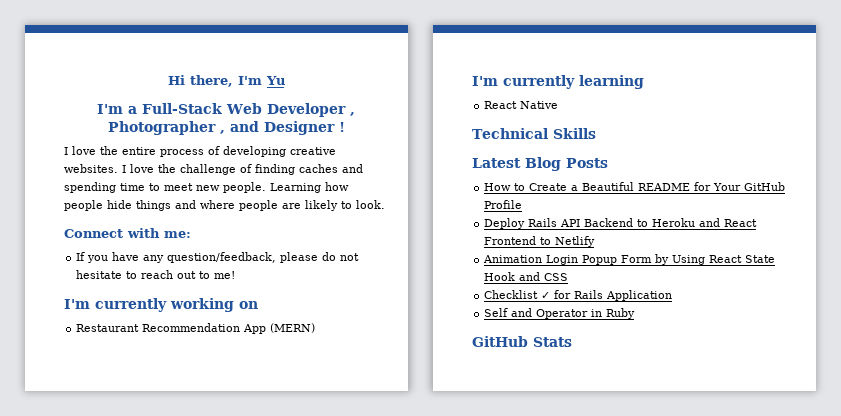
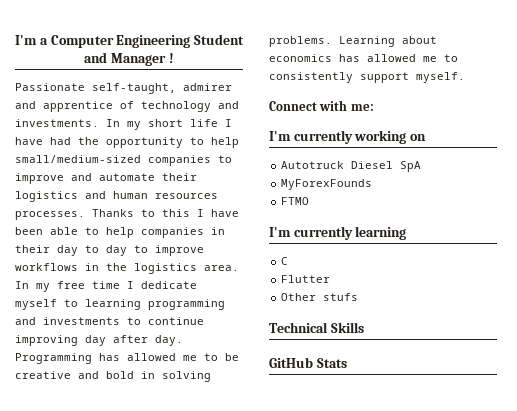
[167,75,285,87] [97,103,355,117] [107,121,345,135] [64,146,336,157] [64,164,363,175] [64,182,349,193] [64,200,385,211] [64,228,191,238] [76,252,360,263] [76,270,236,279] [64,298,258,312] [76,323,316,334] [472,75,644,89] [484,101,559,109] [472,128,596,139] [472,157,608,171] [484,182,786,191] [484,200,523,209] [484,218,758,229] [484,236,596,247] [483,254,776,265] [484,272,569,281] [484,290,673,301] [484,308,636,319] Hi there, I'm Yu // I'm a Full-Stack Web Developer , Photographer , and Designer ! // I love the entire process of developing creative websites. I love the challenge of finding caches and spending time to meet new people. Learning how people hide things and where people are likely to look. // Connect with me: // If you have any question/feedback, please do not hesitate to reach out to me! // I'm currently working on // Restaurant Recommendation App (MERN) // I'm currently learning // React Native // Technical Skills // Latest Blog Posts // How to Create a Beautiful README for Your GitHub Profile // Deploy Rails API Backend to Heroku and React Frontend to Netlify // Animation Login Popup Form by Using React State Hook and CSS // Checklist ✓ for Rails Application // Self and Operator in Ruby -> [15,34,244,48] [84,52,174,66] [15,83,232,94] [15,101,239,112] [15,119,232,130] [15,137,239,148] [15,155,232,166] [15,173,197,184] [15,191,218,202] [15,209,239,220] [15,227,225,238] [15,245,204,256] [15,263,239,274] [15,281,197,292] [15,299,225,310] [15,317,204,325] [15,335,183,346] [15,353,239,364] [15,371,211,382] [269,36,437,47] [269,54,458,62] [269,72,465,83] [269,100,374,111] [269,130,426,144] [281,161,422,172] [281,179,373,190] [281,197,310,205] [269,226,407,240] [281,257,289,265] [281,275,331,283] [281,293,359,301] [269,322,364,333] I'm a Computer Engineering Student and Manager ! // Passionate self-taught, admirer and apprentice of technology and investments. In my short life I have had the opportunity to help small/medium-sized companies to improve and automate their logistics and human resources processes. Thanks to this I have been able to help companies in their day to day to improve workflows in the logistics area. In my free time I dedicate myself to learning programming and investments to continue improving day after day. Programming has allowed me to be creative and bold in solving problems. Learning about economics has allowed me to consistently support myself. // Connect with me: // I'm currently working on // Autotruck Diesel SpA // MyForexFounds // FTMO // I'm currently learning // C // Flutter // Other stufs // Technical Skills

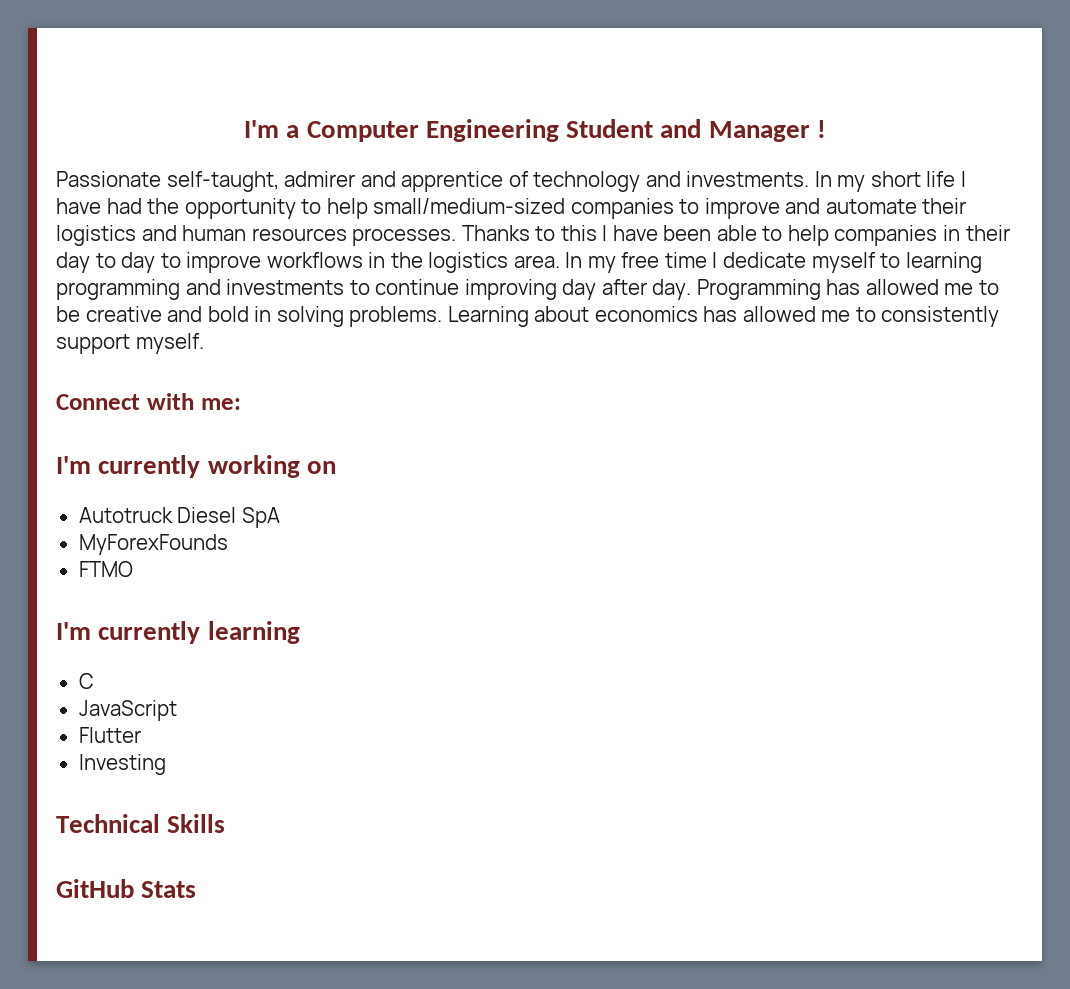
(289, 261) none -> [78,700,177,721] // JavaScript
[281,293,359,301] Other stufs -> [78,754,166,775] Investing

